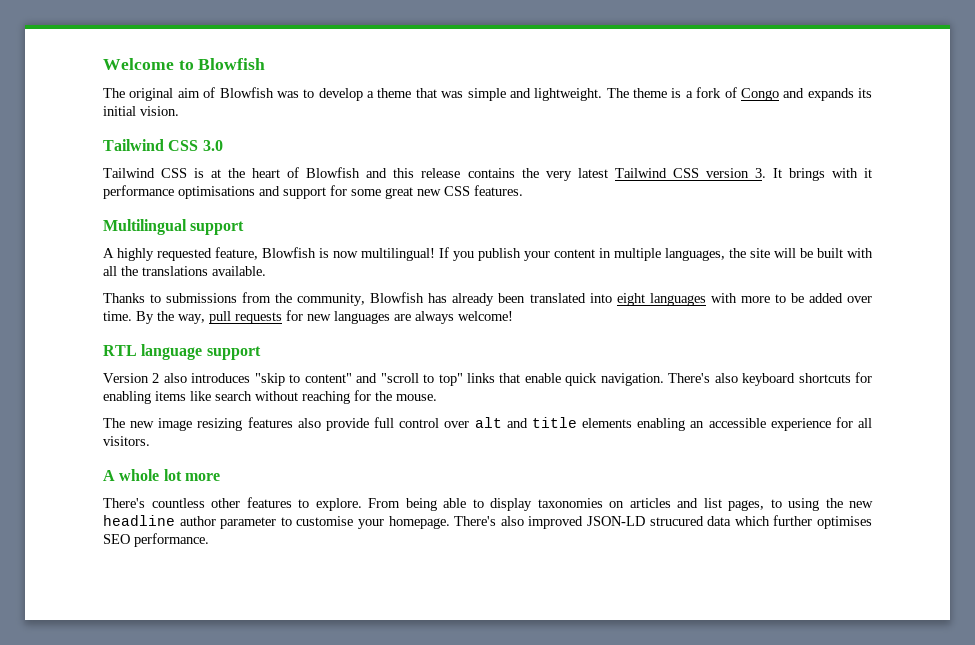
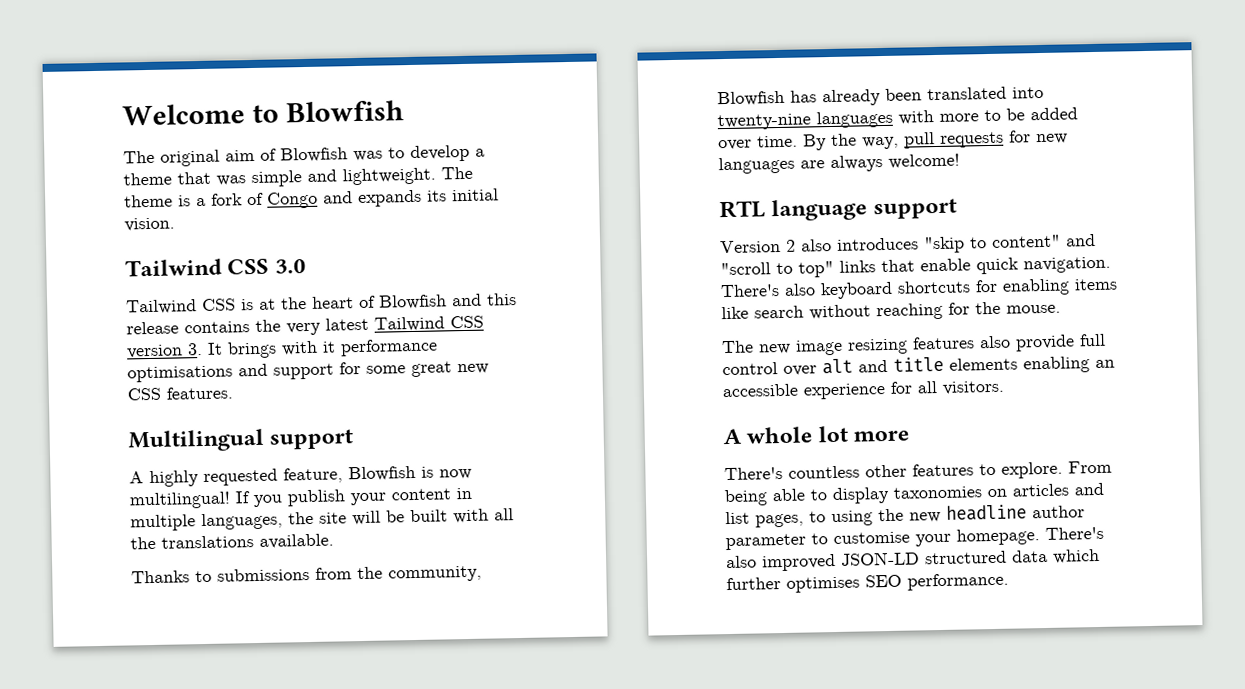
[616,293,645,306] eight -> [717,113,811,131] twenty-nine
[649,516,704,526] strucured -> [925,550,1007,565] structured

